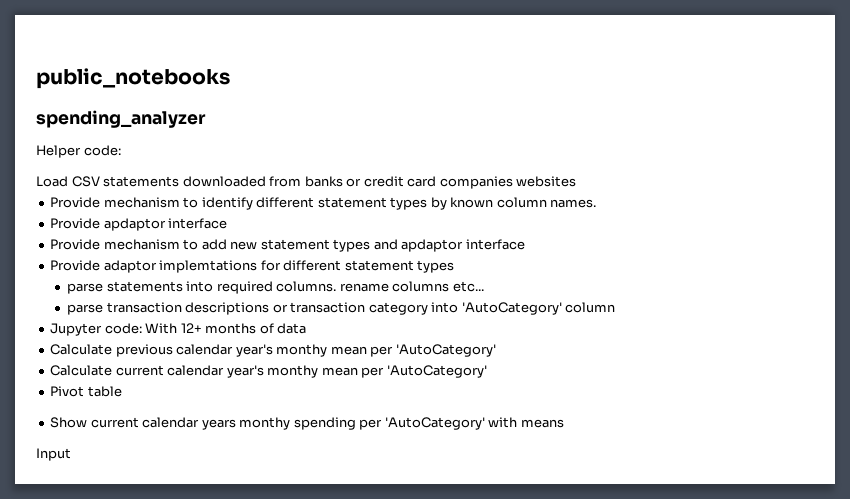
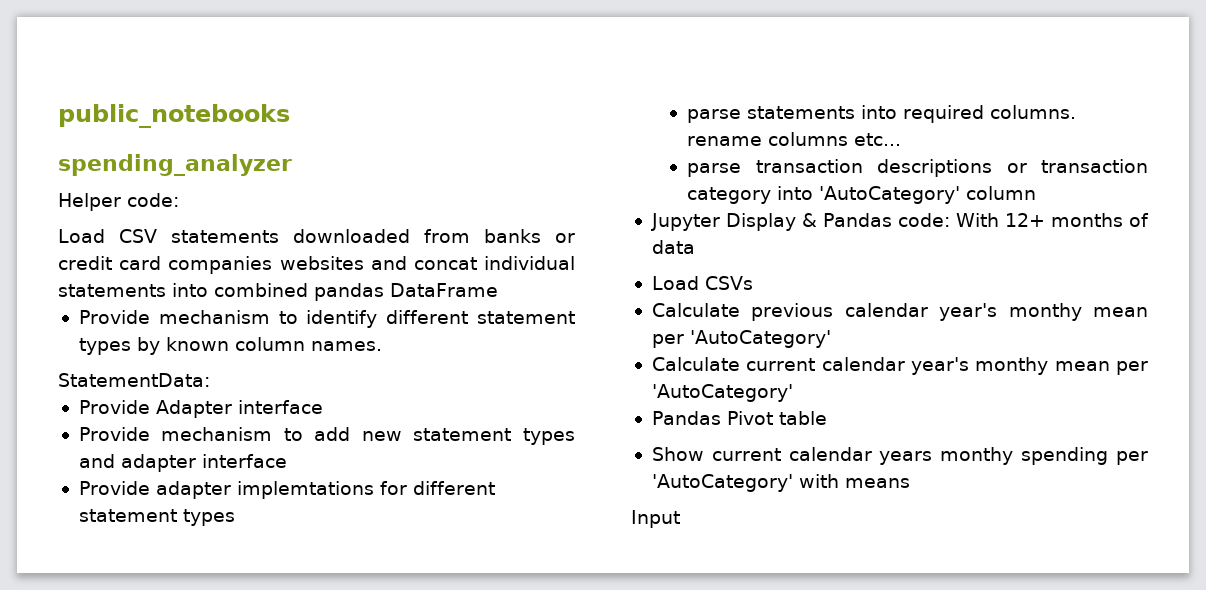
(577, 181) none -> [370,256,575,270] [58,283,498,301] and concat individual statements into combined pandas DataFrame
[50,218,166,231] // Provide apdaptor -> [58,373,210,387] [78,400,232,418] // StatementData: // Provide Adapter
[401,239,525,252] [50,260,157,273] apdaptor interface // Provide adaptor -> [120,454,287,472] [78,481,231,499] adapter interface // Provide adapter
(103, 329) none -> [725,213,892,231] Display & Pandas
(307, 328) none -> [651,276,753,290] // Load CSVs
(487, 371) none -> [651,411,721,425] Pandas

